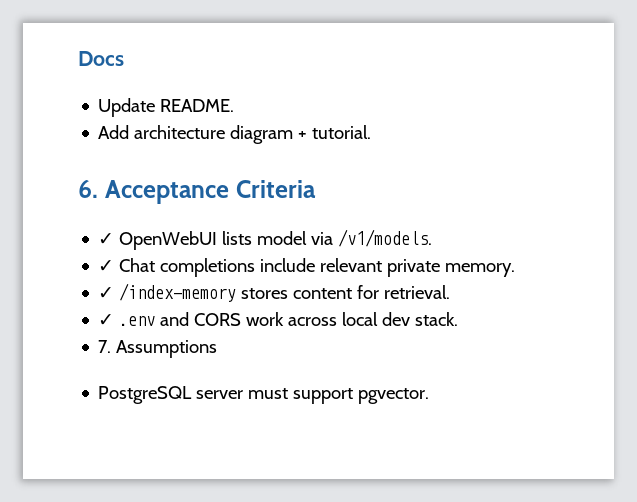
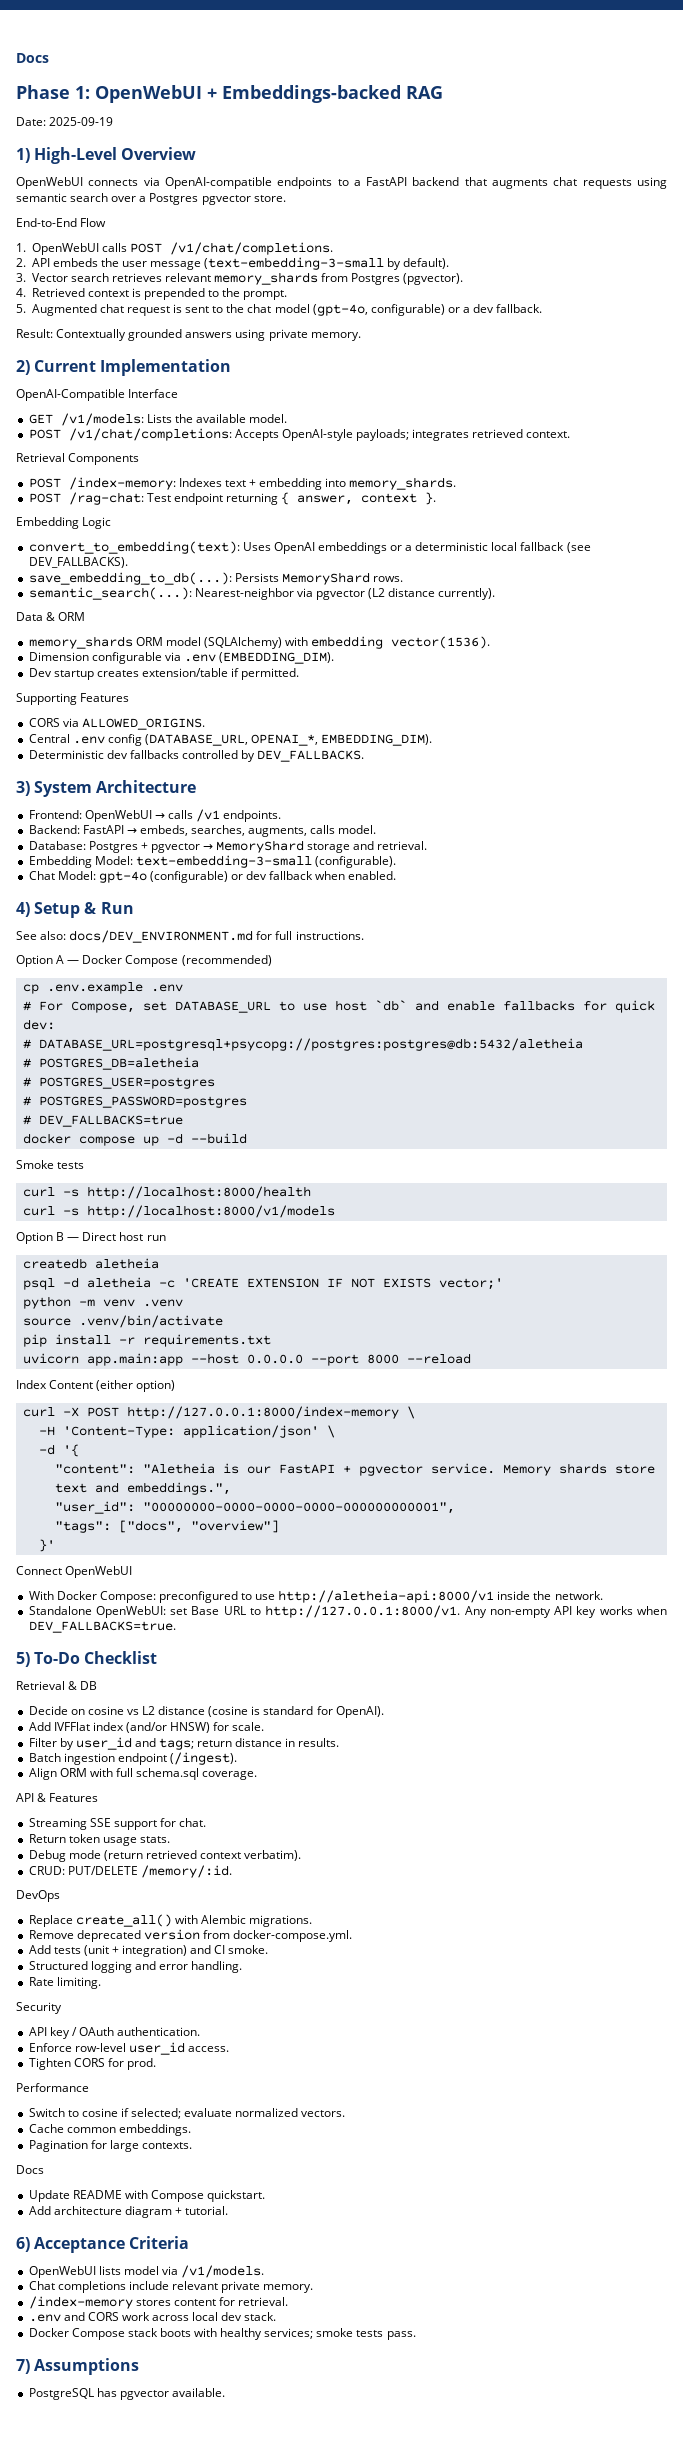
[78,51,124,66] [98,98,235,117] Docs // Update README. -> [16,53,49,63] [16,85,443,103] [16,117,114,126] [16,147,197,164] [16,177,667,189] [16,193,286,205] [16,218,107,227] [16,242,333,255] [16,257,450,270] [16,272,464,285] [16,288,288,300] [16,304,543,316] [16,329,361,341] [16,359,232,376] [16,389,179,401] [28,413,288,426] [28,428,571,441] [16,453,140,465] [28,477,457,490] [28,492,437,505] [16,517,112,529] [28,541,591,554] [28,557,128,568] [28,572,403,585] [28,587,496,600] [16,612,86,621] [28,636,491,649] [28,652,335,664] [28,668,300,680] [16,693,130,705] [28,718,205,730] [28,734,433,746] [28,750,365,762] [16,780,197,797] [28,809,282,822] [28,825,377,837] [28,840,428,853] [28,855,396,868] [28,871,397,883] [16,902,134,918] [16,930,364,943] [16,955,272,967] [22,982,183,994] [22,1000,655,1013] [22,1019,55,1030] [22,1038,583,1051] [22,1057,199,1070] [22,1077,215,1089] [22,1096,247,1108] [22,1115,183,1127] [22,1133,247,1146] [16,1160,85,1169] [22,1186,311,1199] [22,1205,335,1218] [16,1232,166,1244] [22,1258,159,1269] [22,1277,503,1290] [22,1296,183,1309] [22,1315,223,1328] [22,1334,271,1347] [22,1353,471,1366] [16,1380,176,1392] [22,1406,415,1419] [38,1425,335,1438] [38,1444,79,1457] [54,1463,655,1476] [54,1482,231,1495] [54,1501,455,1514] [54,1520,279,1533] [38,1539,55,1552] [16,1566,133,1578] [28,1590,603,1603] [28,1605,668,1618] [28,1621,176,1633] [16,1651,158,1667] [16,1681,98,1690] [28,1706,384,1718] [28,1722,265,1733] [28,1737,340,1750] [28,1752,237,1765] [28,1768,258,1780] [16,1793,99,1802] [28,1818,207,1830] [28,1834,170,1846] [28,1850,302,1862] [28,1865,232,1878] [16,1890,60,1902] [28,1914,313,1927] [28,1929,353,1942] [28,1945,269,1957] [28,1961,243,1973] [28,1977,101,1989] [16,2002,62,2014] [28,2027,201,2039] [28,2042,229,2055] [28,2058,156,2070] [16,2083,89,2092] [28,2108,346,2119] [28,2124,191,2136] [28,2140,192,2152] [16,2165,44,2174] [28,2190,266,2202] Docs // Phase 1: OpenWebUI + Embeddings-backed RAG // Date: 2025-09-19 // 1) High-Level Overview // OpenWebUI connects via OpenAI-compatible endpoints to a FastAPI backend that augments chat requests using semantic search over a Postgres pgvector store. // End-to-End Flow // 1. OpenWebUI calls POST /v1/chat/completions. // 2. API embeds the user message (text-embedding-3-small by default). // 3. Vector search retrieves relevant memory_shards from Postgres (pgvector). // 4. Retrieved context is prepended to the prompt. // 5. Augmented chat request is sent to the chat model (gpt-4o, configurable) or a dev fallback. // Result: Contextually grounded answers using private memory. // 2) Current Implementation // OpenAI-Compatible Interface // GET /v1/models: Lists the available model. // POST /v1/chat/completions: Accepts OpenAI-style payloads; integrates retrieved context. // Retrieval Components // POST /index-memory: Indexes text + embedding into memory_shards. // POST /rag-chat: Test endpoint returning { answer, context }. // Embedding Logic // convert_to_embedding(text): Uses OpenAI embeddings or a deterministic local fallback (see DEV_FALLBACKS). // save_embedding_to_db(...): Persists MemoryShard rows. // semantic_search(...): Nearest-neighbor via pgvector (L2 distance currently). // Data & ORM // memory_shards ORM model (SQLAlchemy) with embedding vector(1536). // Dimension configurable via .env (EMBEDDING_DIM). // Dev startup creates extension/table if permitted. // Supporting Features // CORS via ALLOWED_ORIGINS. // Central .env config (DATABASE_URL, OPENAI_*, EMBEDDING_DIM). // Deterministic dev fallbacks controlled by DEV_FALLBACKS. // 3) System Architecture // Frontend: OpenWebUI → calls /v1 endpoints. // Backend: FastAPI → embeds, searches, augments, calls model. // Database: Postgres + pgvector → MemoryShard storage and retrieval. // Embedding Model: text-embedding-3-small (configurable). // Chat Model: gpt-4o (configurable) or dev fallback when enabled. // 4) Setup & Run // See also: docs/DEV_ENVIRONMENT.md for full instructions. // Option A — Docker Compose (recommended) // cp .env.example .env // # For Compose, set DATABASE_URL to use host `db` and enable fallbacks for quick dev: // # DATABASE_URL=postgresql+psycopg://postgres:postgres@db:5432/aletheia // # POSTGRES_DB=aletheia // # POSTGRES_USER=postgres // # POSTGRES_PASSWORD=postgres // # DEV_FALLBACKS=true // docker compose up -d --build // Smoke tests // curl -s http://localhost:8000/health // curl -s http://localhost:8000/v1/models // Option B — Direct host run // createdb aletheia // psql -d aletheia -c 'CREATE EXTENSION IF NOT EXISTS vector;' // python -m venv .venv // source .venv/bin/activate // pip install -r requirements.txt // uvicorn app.main:app --host 0.0.0.0 --port 8000 --reload // Index Content (either option) // curl -X POST http://127.0.0.1:8000/index-memory \ // -H 'Content-Type: application/json' \ // -d '{ // "content": "Aletheia is our FastAPI + pgvector service. Memory shards store text and embeddings.", // "user_id": "00000000-0000-0000-0000-000000000001", // "tags": ["docs", "overview"] // }' // Connect OpenWebUI // With Docker Compose: preconfigured to use http://aletheia-api:8000/v1 inside the network. // Standalone OpenWebUI: set Base URL to http://127.0.0.1:8000/v1. Any non-empty API key works when DEV_FALLBACKS=true. // 5) To-Do Checklist // Retrieval & DB // Decide on cosine vs L2 distance (cosine is standard for OpenAI). // Add IVFFlat index (and/or HNSW) for scale. // Filter by user_id and tags; return distance in results. // Batch ingestion endpoint (/ingest). // Align ORM with full schema.sql coverage. // API & Features // Streaming SSE support for chat. // Return token usage stats. // Debug mode (return retrieved context verbatim). // CRUD: PUT/DELETE /memory/:id. // DevOps // Replace create_all() with Alembic migrations. // Remove deprecated version from docker-compose.yml. // Add tests (unit + integration) and CI smoke. // Structured logging and error handling. // Rate limiting. // Security // API key / OAuth authentication. // Enforce row-level user_id access. // Tighten CORS for prod. // Performance // Switch to cosine if selected; evaluate normalized vectors. // Cache common embeddings. // Pagination for large contexts. // Docs // Update README with Compose quickstart.
[78,180,98,198] 6. -> [16,2237,30,2252] 6)
[98,233,115,245] ✓ -> (190, 2242) none
[98,260,115,272] ✓ -> (265, 2271) none
[98,287,115,299] ✓ -> (314, 2288) none
[98,314,115,326] ✓ -> (289, 2301) none
[98,340,218,358] [98,386,430,404] 7. Assumptions // PostgreSQL server must support pgvector. -> [28,2328,416,2340] [16,2358,140,2375] [28,2388,225,2400] Docker Compose stack boots with healthy services; smoke tests pass. // 7) Assumptions // PostgreSQL has pgvector available.

